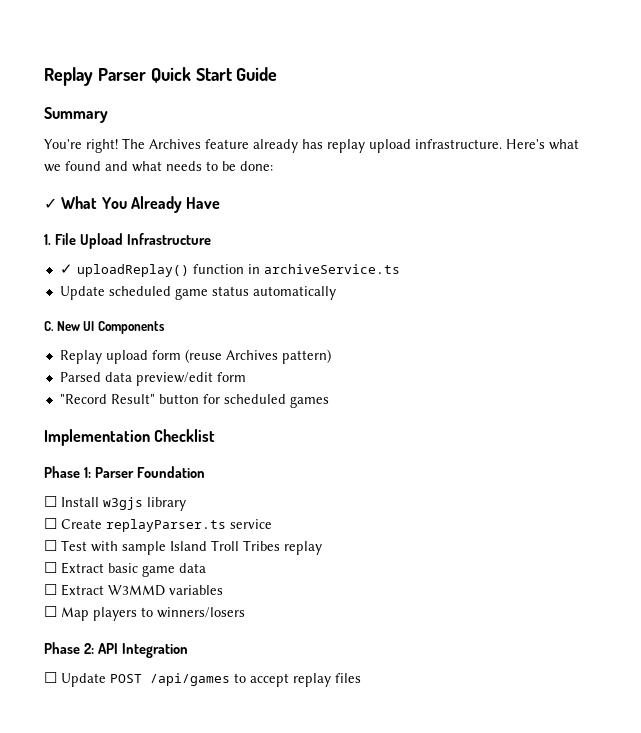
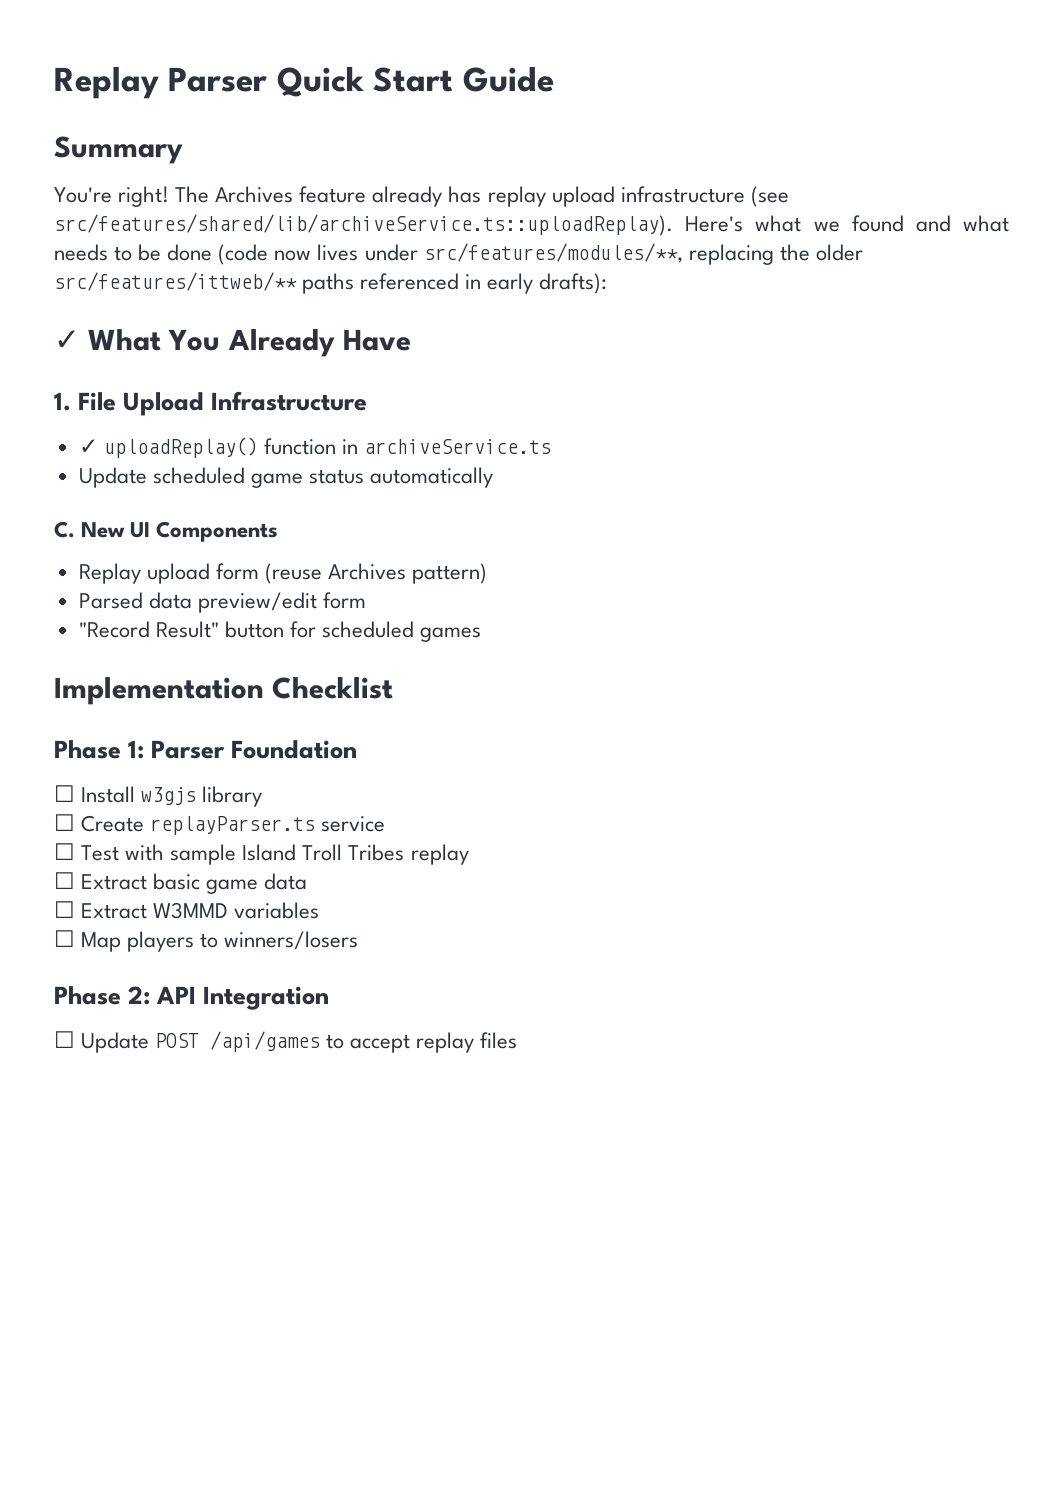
[415,139,502,149] infrastructure. -> [620,186,789,207] [54,214,673,236] infrastructure (see src/features/shared/lib/archiveService.ts::uploadReplay).
[240,161,273,171] done: -> [167,243,863,265] [54,272,608,294] done (code now lives under src/features/modules/**, replacing the older src/features/ittweb/** paths referenced in early drafts):

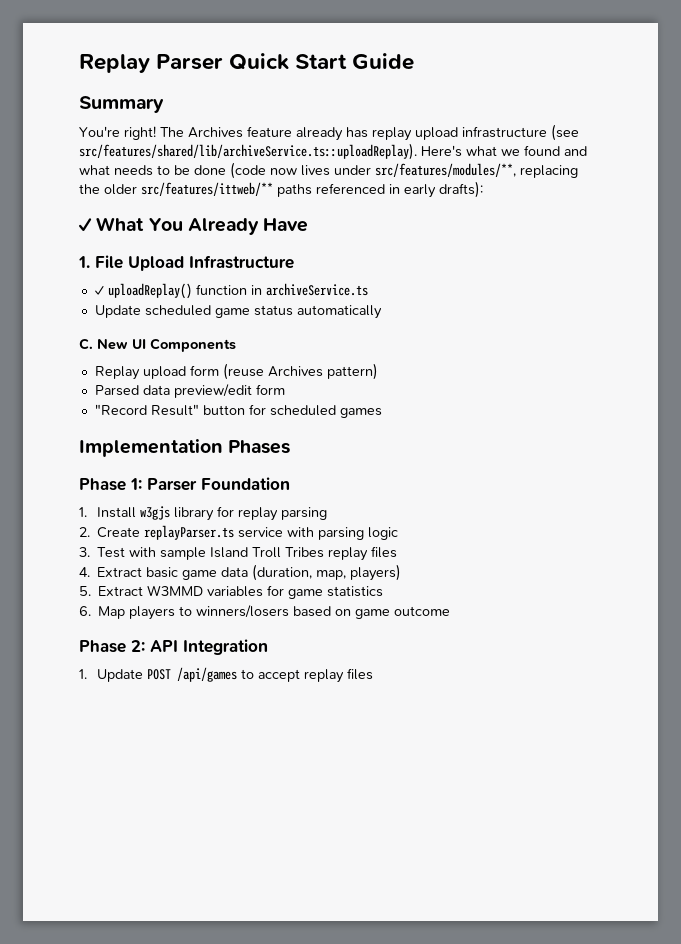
[272,677,394,699] Checklist -> [228,440,291,454] Phases
[54,785,75,802] ☐ -> [79,507,87,517] 1.
[54,814,75,831] // ☐ -> [216,506,327,521] [79,527,90,537] for replay parsing // 2.
[54,843,75,860] // ☐ -> [287,527,399,540] [79,547,90,557] with parsing logic // 3.
[54,872,75,889] // ☐ -> [371,546,398,558] [79,567,90,577] files // 4.
[54,901,75,918] // ☐ -> [252,564,402,581] [79,586,91,596] (duration, map, players) // 5.
[54,930,75,947] // ☐ -> [267,585,384,599] [79,606,91,616] for game statistics // 6.
(359, 940) none -> [293,606,451,619] based on game outcome
[54,1031,75,1048] ☐ -> [79,669,87,679] 1.

